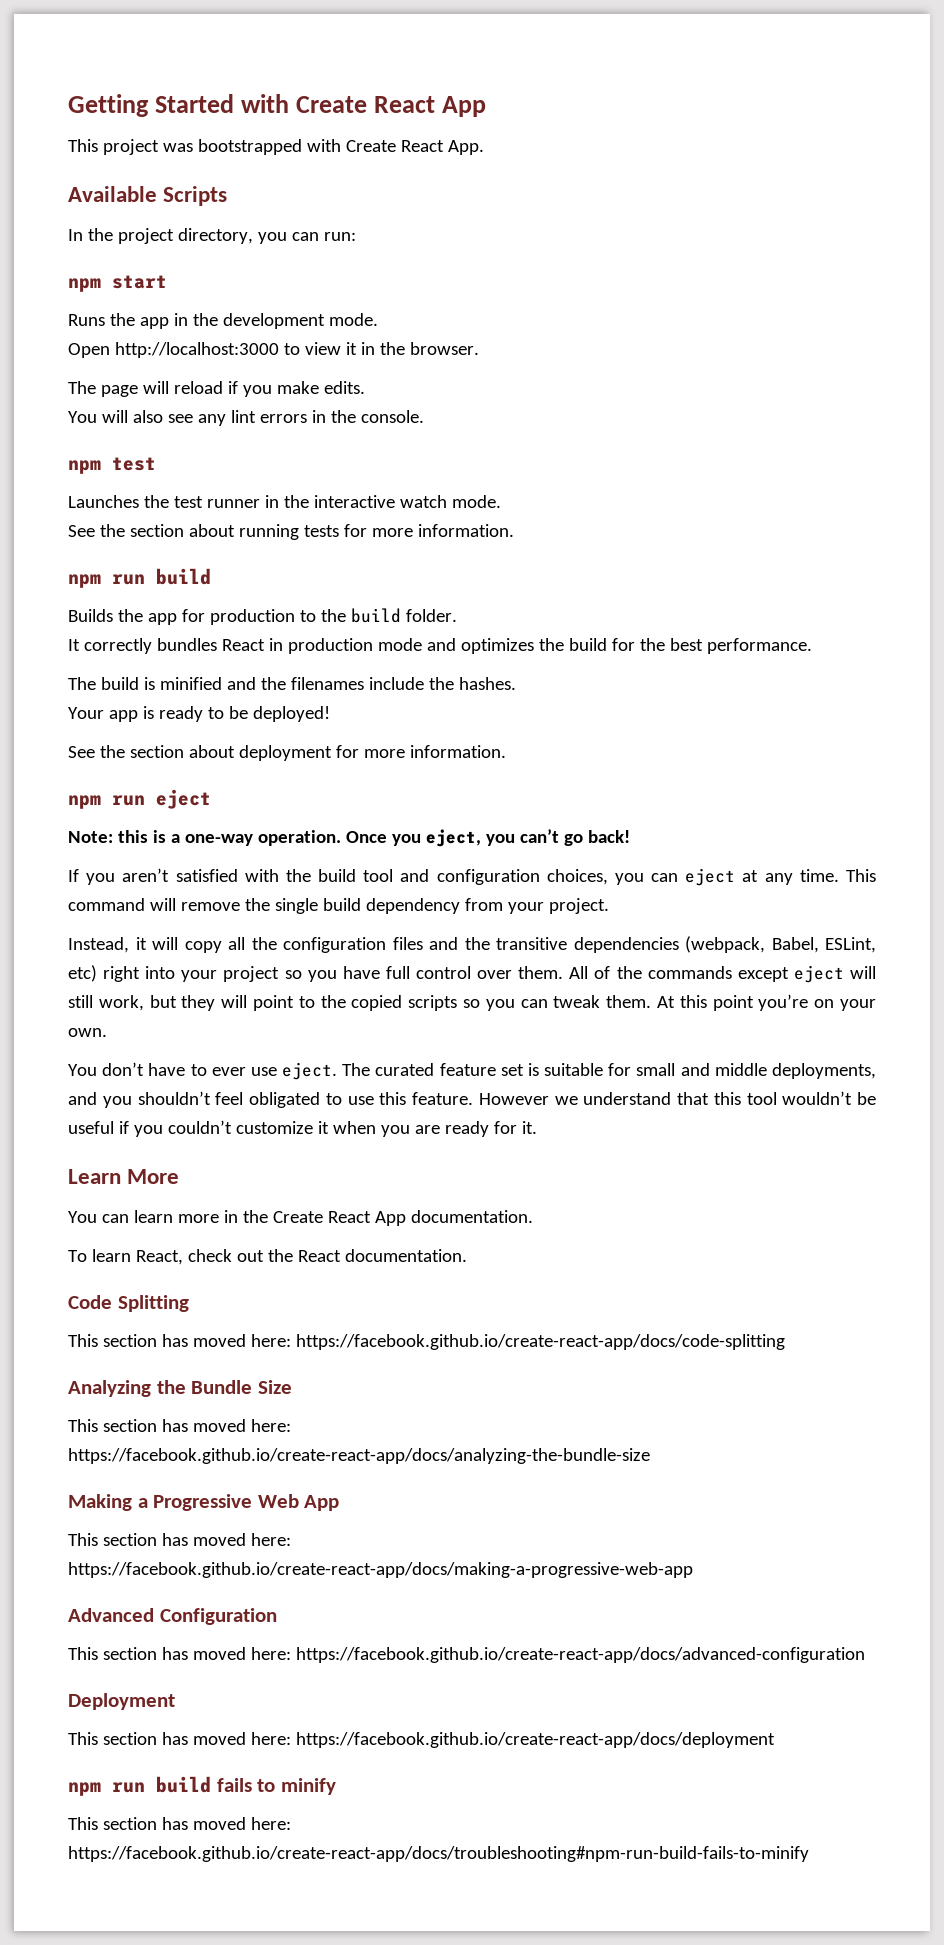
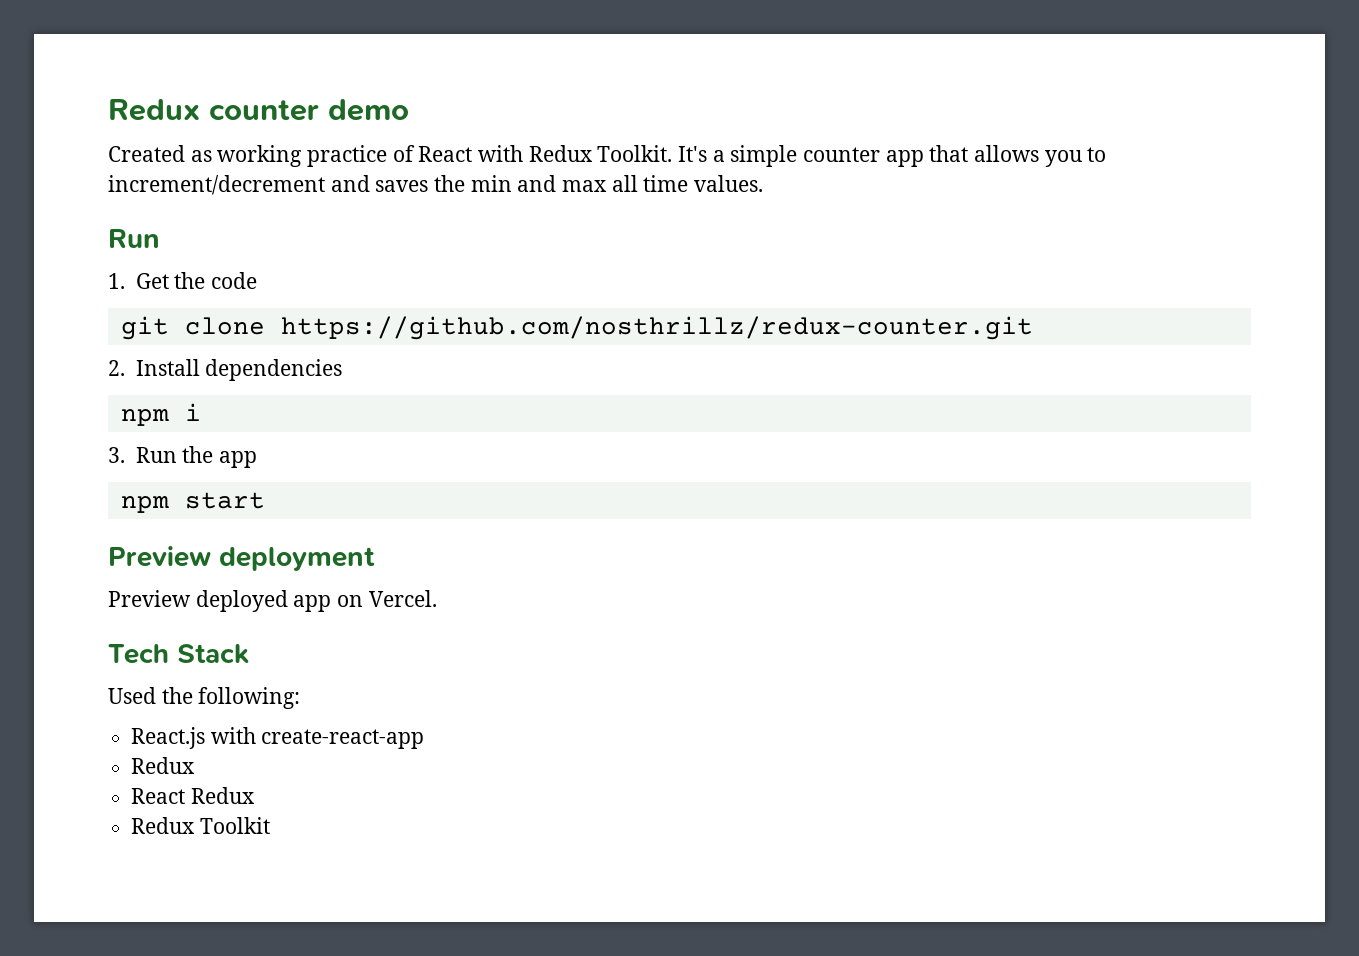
[68,94,487,117] [68,139,484,155] [68,186,228,206] [68,228,356,244] [68,275,167,292] [68,313,378,329] [68,342,479,358] [68,381,365,397] [68,410,424,426] [68,457,156,474] [68,495,501,508] [68,524,514,540] [68,568,211,588] [68,608,457,625] [68,638,812,654] [68,677,516,690] [68,706,330,722] [68,745,506,761] [68,789,211,809] [68,829,630,847] [68,868,876,886] [68,898,609,914] [68,936,876,953] [68,965,876,983] [68,994,876,1011] [68,1028,107,1037] [68,1062,876,1080] [68,1091,876,1108] [68,1120,537,1137] [68,1169,180,1184] [68,1210,533,1226] [68,1249,467,1265] [68,1295,189,1312] [68,1334,785,1350] [68,1380,292,1397] [68,1419,291,1432] [68,1448,650,1464] [68,1494,340,1511] [68,1533,291,1546] [68,1562,693,1578] [68,1608,277,1625] [68,1647,865,1663] [68,1693,175,1710] [68,1732,775,1748] [68,1776,336,1796] [68,1817,291,1830] [68,1846,809,1862] Getting Started with Create React App // This project was bootstrapped with Create React App. // Available Scripts // In the project directory, you can run: // npm start // Runs the app in the development mode. // Open http://localhost:3000 to view it in the browser. // The page will reload if you make edits. // You will also see any lint errors in the console. // npm test // Launches the test runner in the interactive watch mode. // See the section about running tests for more information. // npm run build // Builds the app for production to the build folder. // It correctly bundles React in production mode and optimizes the build for the best performance. // The build is minified and the filenames include the hashes. // Your app is ready to be deployed! // See the section about deployment for more information. // npm run eject // Note: this is a one-way operation. Once you eject, you can’t go back! // If you aren’t satisfied with the build tool and configuration choices, you can eject at any time. This command will remove the single build dependency from your project. // Instead, it will copy all the configuration files and the transitive dependencies (webpack, Babel, ESLint, etc) right into your project so you have full control over them. All of the commands except eject will still work, but they will point to the copied scripts so you can tweak them. At this point you’re on your own. // You don’t have to ever use eject. The curated feature set is suitable for small and middle deployments, and you shouldn’t feel obligated to use this feature. However we understand that this tool wouldn’t be useful if you couldn’t customize it when you are ready for it. // Learn More // You can learn more in the Create React App documentation. // To learn React, check out the React documentation. // Code Splitting // This section has moved here: https://facebook.github.io/create-react-app/docs/code-splitting // Analyzing the Bundle Size // This section has moved here: https://facebook.github.io/create-react-app/docs/analyzing-the-bundle-size // Making a Progressive Web App // This section has moved here: https://facebook.github.io/create-react-app/docs/making-a-progressive-web-app // Advanced Configuration // This section has moved here: https://facebook.github.io/create-react-app/docs/advanced-configuration // Deployment // This section has moved here: https://facebook.github.io/create-react-app/docs/deployment // npm run build fails to minify // This section has moved here: https://facebook.github.io/create-react-app/docs/troubleshooting#npm-run-build-fails-to-minify -> [108,99,409,121] [108,145,1107,167] [108,175,764,195] [108,229,160,248] [108,272,257,289] [120,316,1033,340] [108,359,343,381] [120,403,201,426] [108,446,257,468] [120,492,265,513] [108,546,375,571] [108,590,437,612] [108,644,249,664] [108,687,301,709] [131,727,425,749] [131,757,196,774] [131,787,255,804] [131,817,270,834] Redux counter demo // Created as working practice of React with Redux Toolkit. It's a simple counter app that allows you to increment/decrement and saves the min and max all time values. // Run // 1. Get the code // git clone https://github.com/nosthrillz/redux-counter.git // 2. Install dependencies // npm i // 3. Run the app // npm start // Preview deployment // Preview deployed app on Vercel. // Tech Stack // Used the following: // React.js with create-react-app // Redux // React Redux // Redux Toolkit

